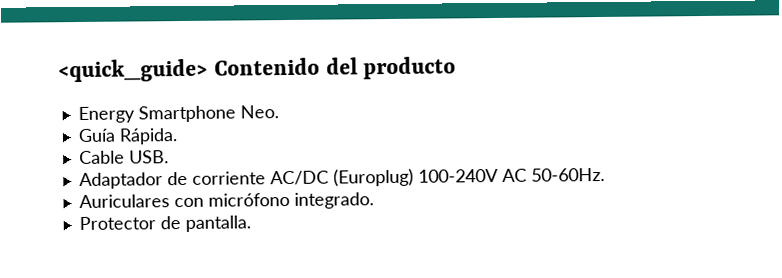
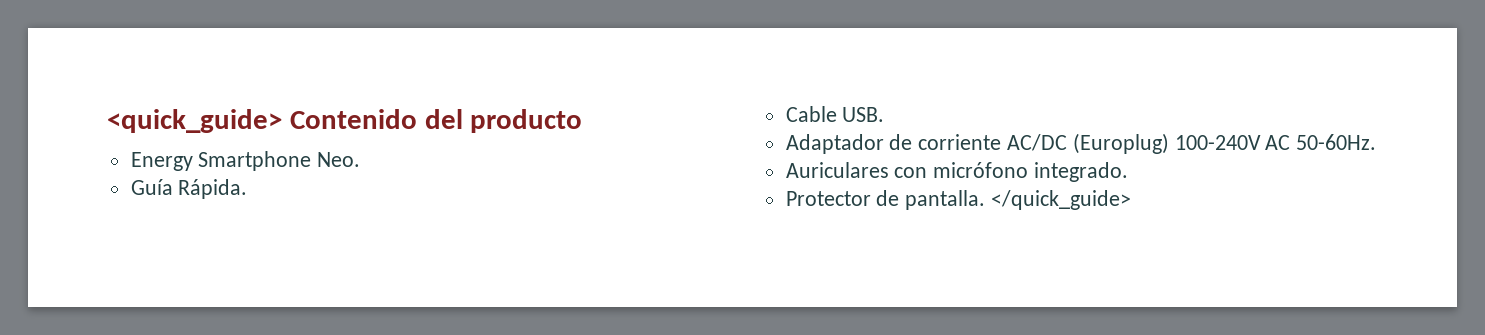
(251, 223) none -> [991,190,1132,210] </quick_guide>

